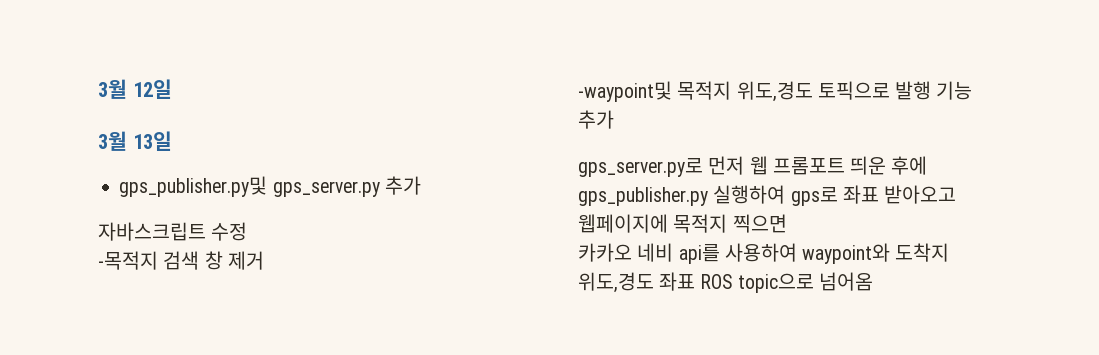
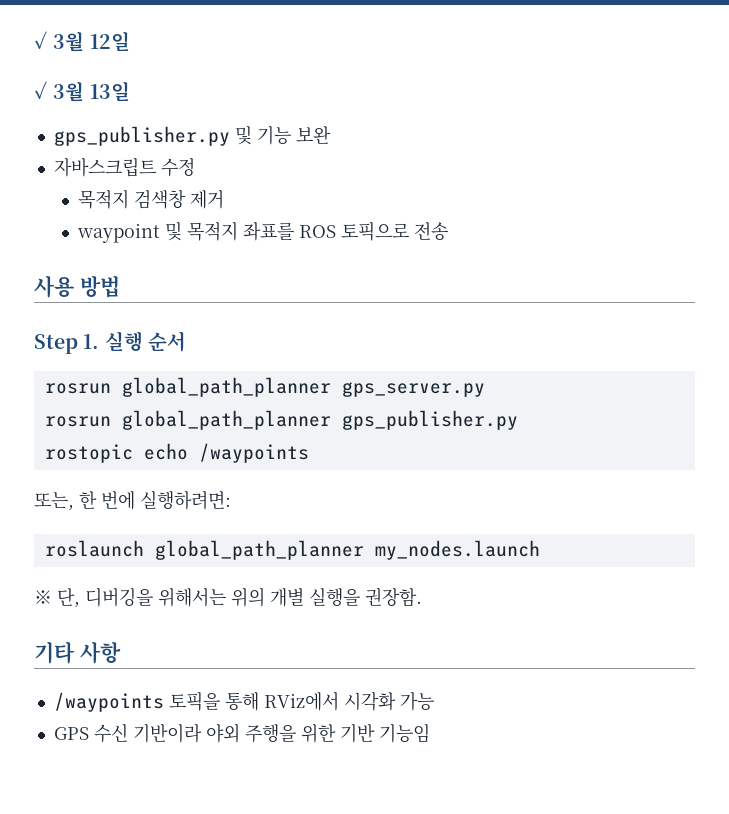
(98, 89) none -> [34,31,48,49] ✓
(172, 89) none -> [34,81,48,99] ✓
[119,176,421,197] [98,222,248,241] [98,251,264,270] [578,81,973,102] [578,110,614,129] [578,156,928,177] [578,185,957,206] [578,214,787,233] [578,243,950,264] [578,272,874,293] gps_publisher.py및 gps_server.py 추가 // 자바스크립트 수정 // -목적지 검색 창 제거 // -waypoint및 목적지 위도,경도 토픽으로 발행 기능 추가 // gps_server.py로 먼저 웹 프롬포트 띄운 후에 gps_publisher.py 실행하여 gps로 좌표 받아오고 웹페이지에 목적지 찍으면 // 카카오 네비 api를 사용하여 waypoint와 도착지 위도,경도 좌표 ROS topic으로 넘어옴 -> [53,126,331,146] [53,157,195,177] [77,189,224,209] [76,221,448,243] [34,275,120,298] [34,331,186,354] [44,377,485,397] [44,410,518,430] [44,443,309,463] [34,491,231,511] [44,540,540,560] [34,587,422,608] [34,641,121,664] [53,691,434,712] [53,723,430,743] gps_publisher.py 및 기능 보완 // 자바스크립트 수정 // 목적지 검색창 제거 // waypoint 및 목적지 좌표를 ROS 토픽으로 전송 // 사용 방법 // Step 1. 실행 순서 // rosrun global_path_planner gps_server.py // rosrun global_path_planner gps_publisher.py // rostopic echo /waypoints // 또는, 한 번에 실행하려면: // roslaunch global_path_planner my_nodes.launch // ※ 단, 디버깅을 위해서는 위의 개별 실행을 권장함. // 기타 사항 // /waypoints 토픽을 통해 RViz에서 시각화 가능 // GPS 수신 기반이라 야외 주행을 위한 기반 기능임

